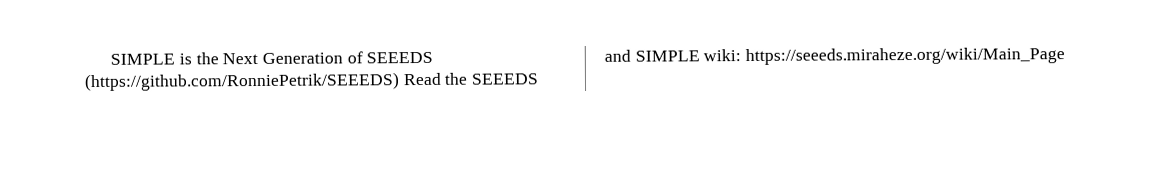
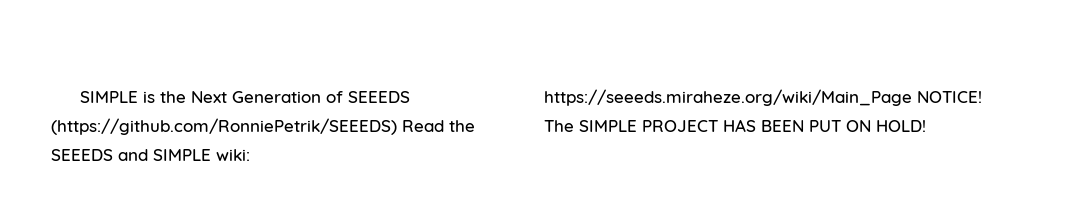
(1066, 56) none -> [917,91,982,103] [544,119,926,132] NOTICE! The SIMPLE PROJECT HAS BEEN PUT ON HOLD!

